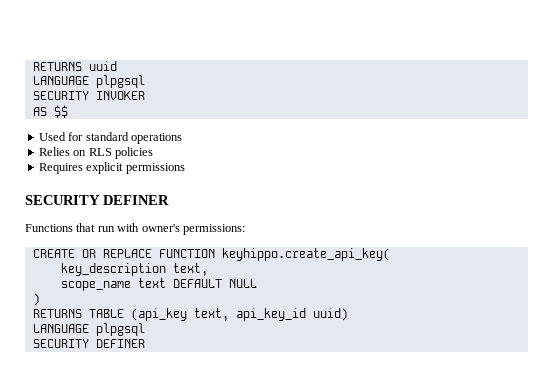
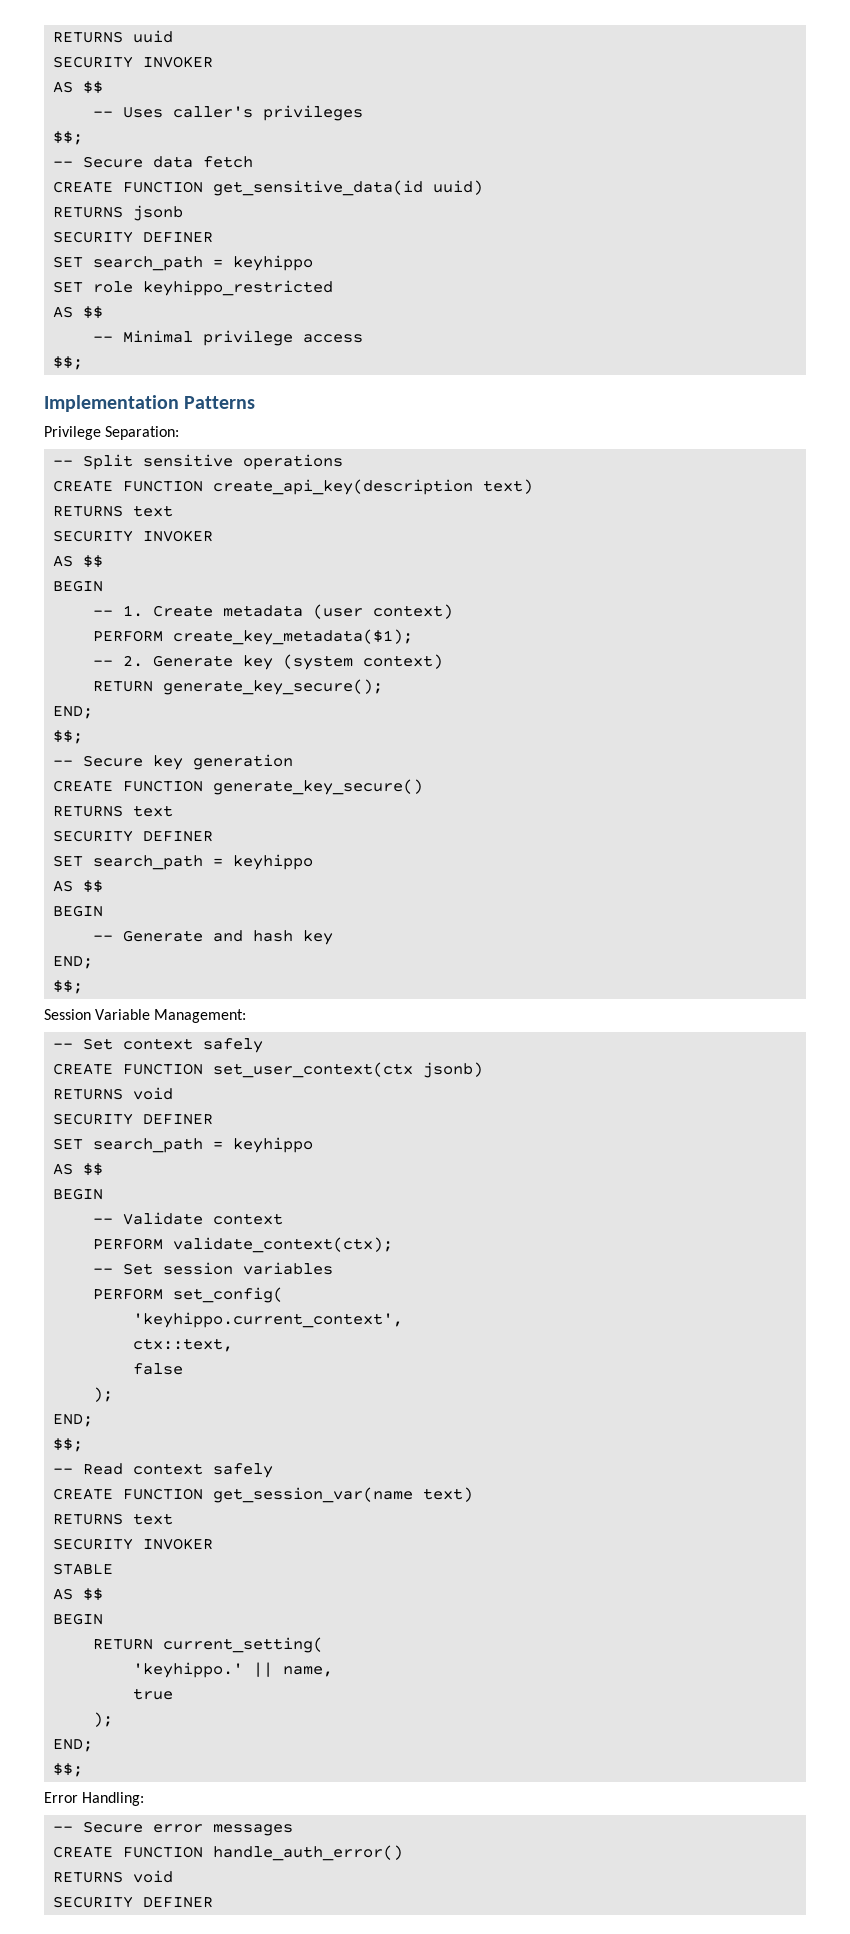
[32,75,145,88] [32,91,145,100] [32,105,68,118] [38,132,182,144] [38,147,153,159] [38,162,185,174] [25,195,169,205] [25,223,245,235] [32,248,390,261] [60,263,208,276] [60,278,257,291] [32,293,40,306] [32,308,348,321] [32,323,145,336] // LANGUAGE plpgsql // SECURITY INVOKER // AS $$ // Used for standard operations // Relies on RLS policies // Requires explicit permissions // SECURITY DEFINER // Functions that run with owner's permissions: // CREATE OR REPLACE FUNCTION keyhippo.create_api_key( // key_description text, // scope_name text DEFAULT NULL // ) // RETURNS TABLE (api_key text, api_key_id uuid) // LANGUAGE plpgsql -> [53,56,214,68] [53,81,104,94] [93,105,364,121] [53,131,84,145] [53,156,254,168] [53,180,484,196] [53,205,184,221] [53,231,214,243] [53,255,314,271] [53,280,334,296] [53,306,104,319] [93,330,364,346] [53,356,84,370] [44,395,256,412] [44,426,180,440] [53,454,344,470] [53,479,534,495] [53,505,174,517] [53,530,214,542] [53,555,104,568] [53,580,104,592] [93,604,454,619] [93,629,414,645] [93,654,444,670] [93,679,384,695] [53,706,94,719] [53,730,84,744] [53,754,294,770] [53,779,424,795] [53,805,174,817] [53,830,214,842] [53,854,314,870] [53,880,104,893] [53,905,104,917] [93,930,334,945] [53,956,94,969] [53,980,84,994] [44,1009,247,1023] [53,1038,264,1053] [53,1062,484,1078] [53,1087,174,1100] [53,1113,214,1125] [53,1137,314,1153] [53,1163,104,1176] [53,1188,104,1200] [93,1212,284,1225] [93,1237,394,1253] [93,1262,334,1275] [93,1287,284,1303] [133,1312,404,1328] [133,1338,234,1352] [133,1363,184,1375] [93,1387,114,1402] [53,1414,94,1427] [53,1438,84,1452] [53,1463,274,1478] [53,1487,474,1503] [53,1513,174,1525] [53,1538,214,1550] [53,1563,114,1575] [53,1588,104,1601] [53,1613,104,1625] [93,1637,324,1653] [133,1662,334,1678] [133,1688,174,1700] [93,1712,114,1727] [53,1739,94,1752] [53,1763,84,1777] [44,1792,145,1806] [53,1821,294,1836] [53,1845,404,1861] [53,1870,174,1883] // SECURITY INVOKER // AS $$ // -- Uses caller's privileges // $$; // -- Secure data fetch // CREATE FUNCTION get_sensitive_data(id uuid) // RETURNS jsonb // SECURITY DEFINER // SET search_path = keyhippo // SET role keyhippo_restricted // AS $$ // -- Minimal privilege access // $$; // Implementation Patterns // Privilege Separation: // -- Split sensitive operations // CREATE FUNCTION create_api_key(description text) // RETURNS text // SECURITY INVOKER // AS $$ // BEGIN // -- 1. Create metadata (user context) // PERFORM create_key_metadata($1); // -- 2. Generate key (system context) // RETURN generate_key_secure(); // END; // $$; // -- Secure key generation // CREATE FUNCTION generate_key_secure() // RETURNS text // SECURITY DEFINER // SET search_path = keyhippo // AS $$ // BEGIN // -- Generate and hash key // END; // $$; // Session Variable Management: // -- Set context safely // CREATE FUNCTION set_user_context(ctx jsonb) // RETURNS void // SECURITY DEFINER // SET search_path = keyhippo // AS $$ // BEGIN // -- Validate context // PERFORM validate_context(ctx); // -- Set session variables // PERFORM set_config( // 'keyhippo.current_context', // ctx::text, // false // ); // END; // $$; // -- Read context safely // CREATE FUNCTION get_session_var(name text) // RETURNS text // SECURITY INVOKER // STABLE // AS $$ // BEGIN // RETURN current_setting( // 'keyhippo.' || name, // true // ); // END; // $$; // Error Handling: // -- Secure error messages // CREATE FUNCTION handle_auth_error() // RETURNS void

